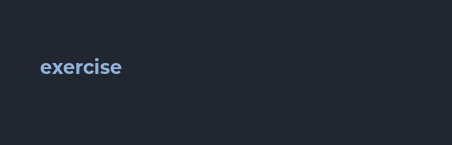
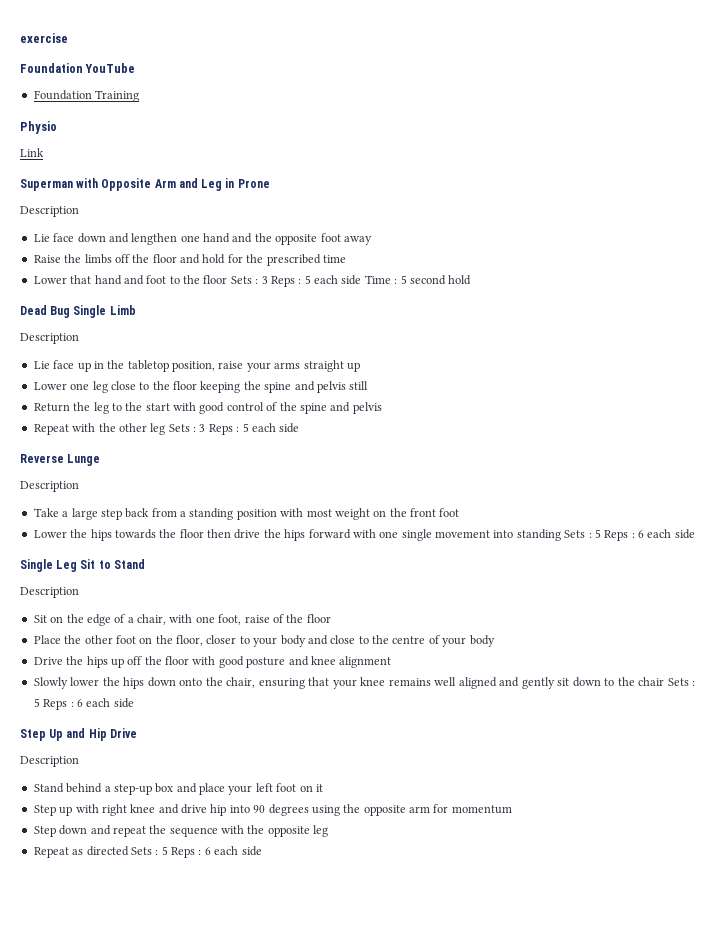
(122, 66) none -> [20,63,136,73] [33,90,140,102] [20,121,57,134] [20,148,44,157] [20,178,270,191] [20,206,79,217] [33,233,372,245] [33,254,346,266] [33,275,472,287] [20,305,136,318] [20,333,79,344] [33,360,360,372] [33,381,369,393] [33,402,382,414] [33,423,300,435] [20,454,101,466] [20,481,79,492] [33,508,460,520] [33,529,695,541] [20,559,145,572] [20,587,79,598] [33,614,331,626] [33,635,495,647] [33,656,392,668] [33,677,696,689] [33,698,134,710] [20,728,137,741] [20,756,79,767] [33,783,323,795] [33,804,512,816] [33,825,329,837] [33,846,262,858] // Foundation YouTube // Foundation Training // Physio // Link // Superman with Opposite Arm and Leg in Prone // Description // Lie face down and lengthen one hand and the opposite foot away // Raise the limbs off the floor and hold for the prescribed time // Lower that hand and foot to the floor Sets : 3 Reps : 5 each side Time : 5 second hold // Dead Bug Single Limb // Description // Lie face up in the tabletop position, raise your arms straight up // Lower one leg close to the floor keeping the spine and pelvis still // Return the leg to the start with good control of the spine and pelvis // Repeat with the other leg Sets : 3 Reps : 5 each side // Reverse Lunge // Description // Take a large step back from a standing position with most weight on the front foot // Lower the hips towards the floor then drive the hips forward with one single movement into standing Sets : 5 Reps : 6 each side // Single Leg Sit to Stand // Description // Sit on the edge of a chair, with one foot, raise of the floor // Place the other foot on the floor, closer to your body and close to the centre of your body // Drive the hips up off the floor with good posture and knee alignment // Slowly lower the hips down onto the chair, ensuring that your knee remains well aligned and gently sit down to the chair Sets : 5 Reps : 6 each side // Step Up and Hip Drive // Description // Stand behind a step-up box and place your left foot on it // Step up with right knee and drive hip into 90 degrees using the opposite arm for momentum // Step down and repeat the sequence with the opposite leg // Repeat as directed Sets : 5 Reps : 6 each side

